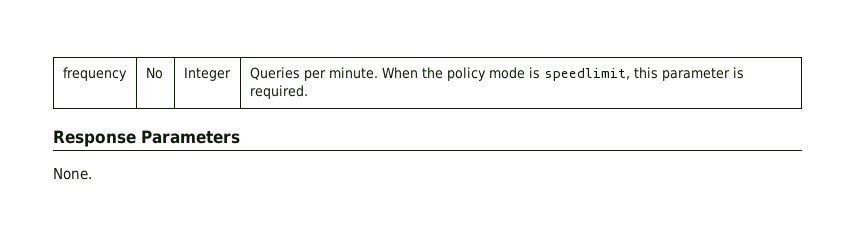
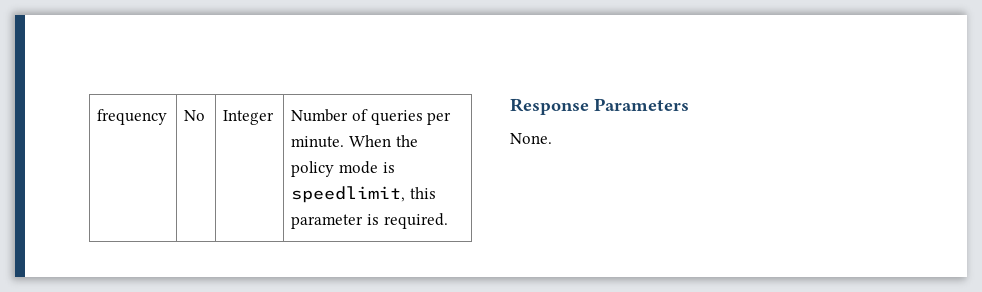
[249,67,300,80] Queries -> [291,109,423,125] Number of queries

